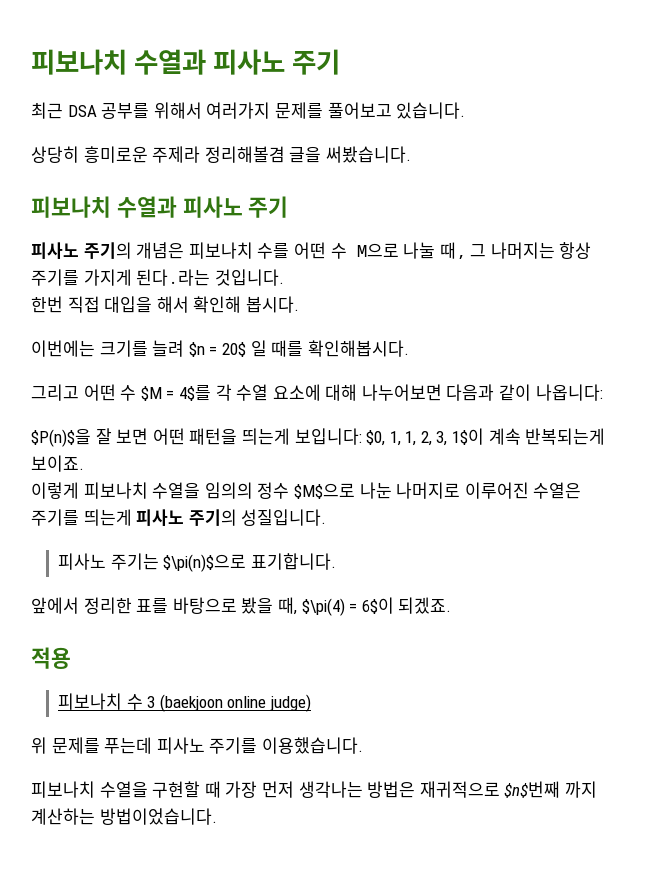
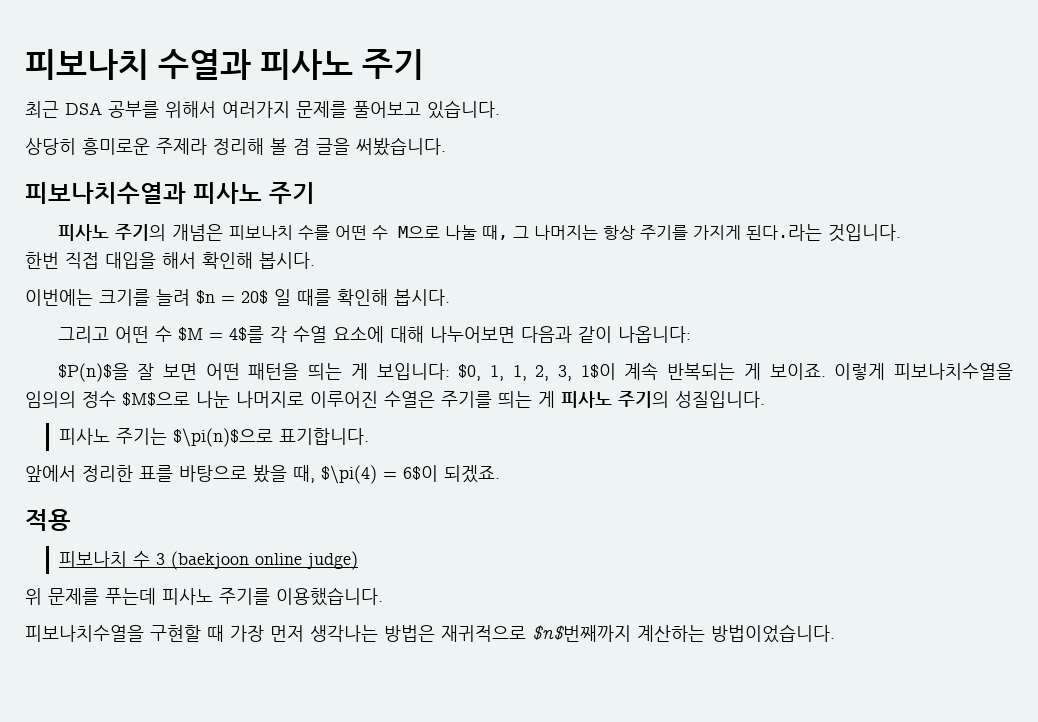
[204,146,285,163] 정리해볼겸 -> [213,138,310,155] 정리해 볼 겸
[31,196,177,218] 피보나치 수열과 -> [25,182,186,204] 피보나치수열과
[307,340,409,357] 확인해봅시다. -> [337,289,450,306] 확인해 봅시다.
[241,428,290,445] 띄는게 -> [308,363,368,380] 띄는 게
[525,428,606,445] 반복되는게 -> [667,363,761,380] 반복되는 게
[31,482,201,499] // 이렇게 피보나치 수열을 -> [834,363,1013,380] 이렇게 피보나치수열을
[83,509,132,526] 띄는게 -> [498,391,555,408] 띄는 게
[31,781,148,798] 피보나치 수열을 -> [25,625,144,642] 피보나치수열을
[504,781,597,798] $n$번째 까지 -> [532,625,631,642] $n$번째까지

